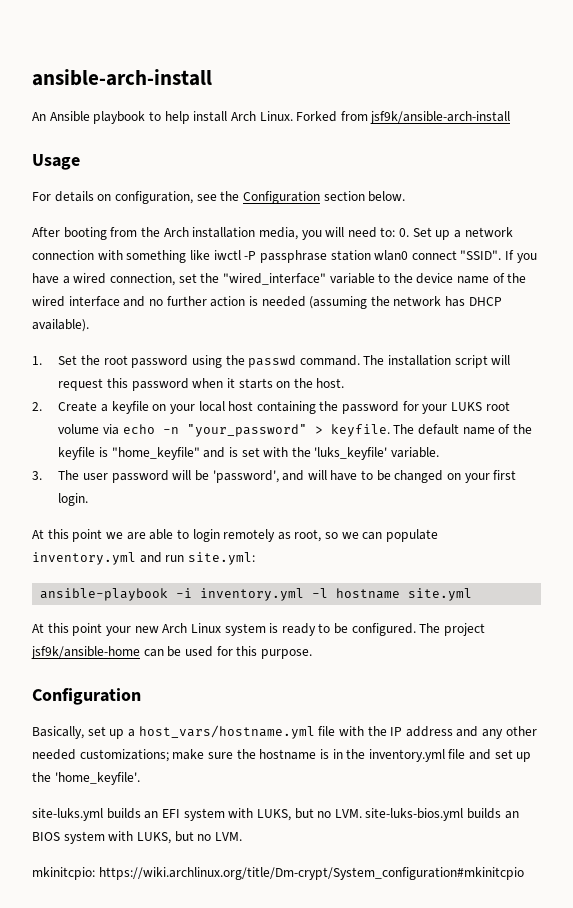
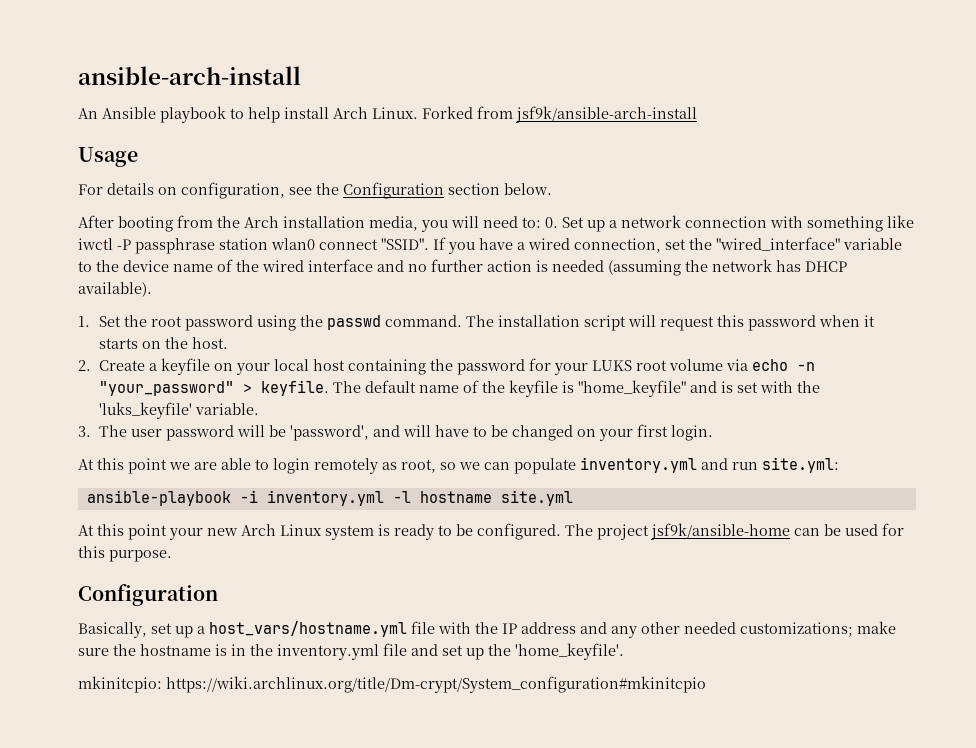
[32,808,519,821] [32,831,242,844] // site-luks.yml builds an EFI system with LUKS, but no LVM. site-luks-bios.yml builds an BIOS system with LUKS, but no LVM. -> (624, 651) none

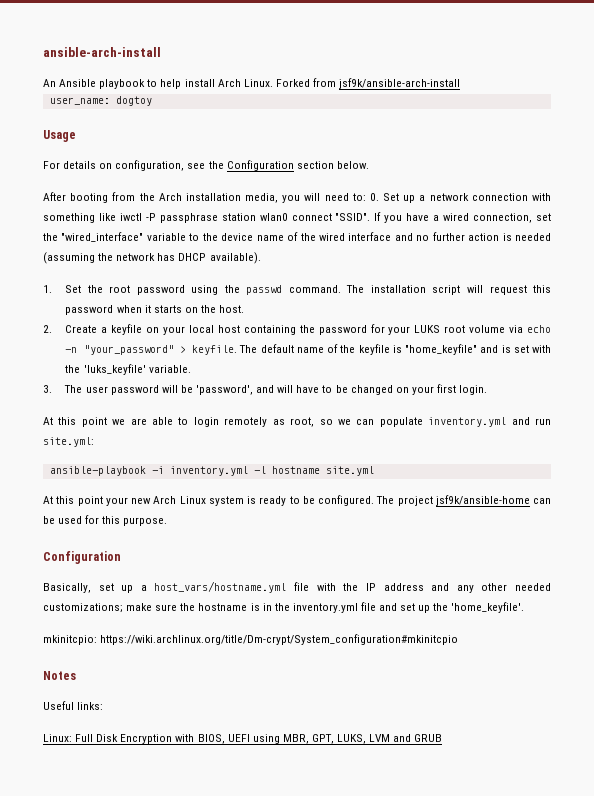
(697, 114) none -> [49,96,152,106] // user_name: dogtoy
(706, 684) none -> [43,671,76,680] [43,701,104,710] [43,734,443,744] // Notes // Useful links: // Linux: Full Disk Encryption with BIOS, UEFI using MBR, GPT, LUKS, LVM and GRUB

